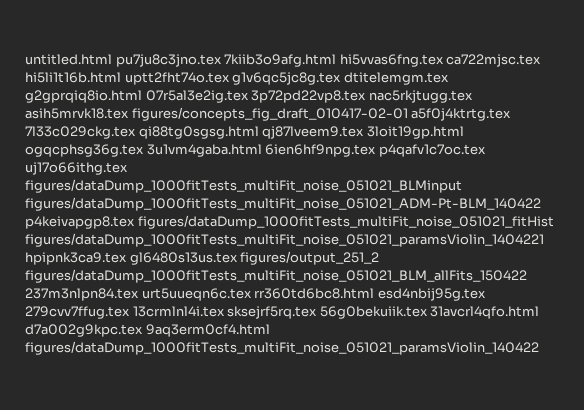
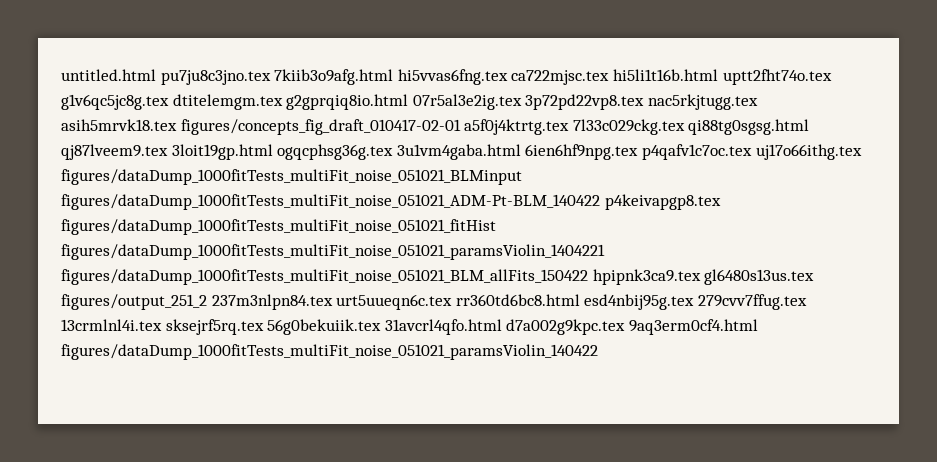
(544, 240) none -> [61,269,588,285] figures/dataDump_1000fitTests_multiFit_noise_051021_BLM_allFits_150422
[25,269,527,283] figures/dataDump_1000fitTests_multiFit_noise_051021_BLM_allFits_150422 -> (207, 302) none

